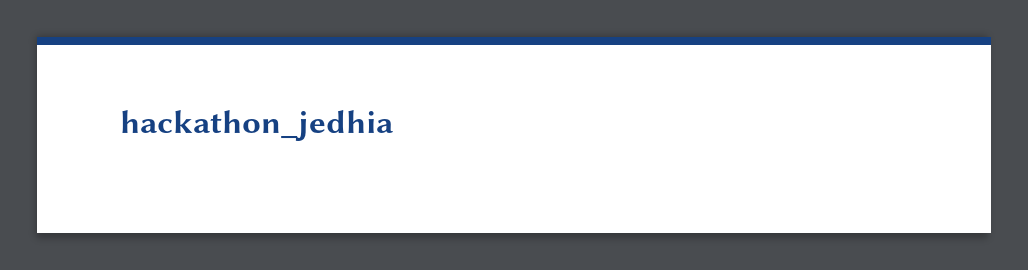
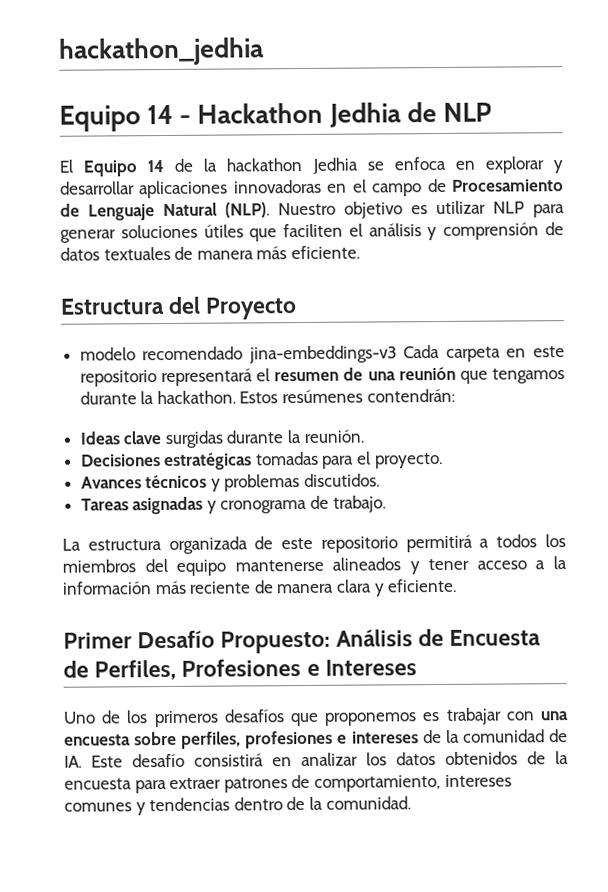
(393, 125) none -> [59,102,492,132] [59,156,564,177] [60,178,565,199] [60,200,565,221] [60,222,564,243] [60,245,360,261] [60,296,298,320] [79,344,565,364] [79,366,566,387] [79,388,455,405] [79,429,364,449] [80,451,443,471] [80,473,381,492] [80,495,386,515] [62,534,566,554] [62,556,567,576] [62,578,458,597] [63,628,542,654] [63,659,417,681] [63,707,569,728] [64,729,568,749] [64,751,569,768] [64,774,512,794] [64,796,411,816] // Equipo 14 - Hackathon Jedhia de NLP // El Equipo 14 de la hackathon Jedhia se enfoca en explorar y desarrollar aplicaciones innovadoras en el campo de Procesamiento de Lenguaje Natural (NLP). Nuestro objetivo es utilizar NLP para generar soluciones útiles que faciliten el análisis y comprensión de datos textuales de manera más eficiente. // Estructura del Proyecto // modelo recomendado jina-embeddings-v3 Cada carpeta en este repositorio representará el resumen de una reunión que tengamos durante la hackathon. Estos resúmenes contendrán: // Ideas clave surgidas durante la reunión. // Decisiones estratégicas tomadas para el proyecto. // Avances técnicos y problemas discutidos. // Tareas asignadas y cronograma de trabajo. // La estructura organizada de este repositorio permitirá a todos los miembros del equipo mantenerse alineados y tener acceso a la información más reciente de manera clara y eficiente. // Primer Desafío Propuesto: Análisis de Encuesta de Perfiles, Profesiones e Intereses // Uno de los primeros desafíos que proponemos es trabajar con una encuesta sobre perfiles, profesiones e intereses de la comunidad de IA. Este desafío consistirá en analizar los datos obtenidos de la encuesta para extraer patrones de comportamiento, intereses comunes y tendencias dentro de la comunidad.

